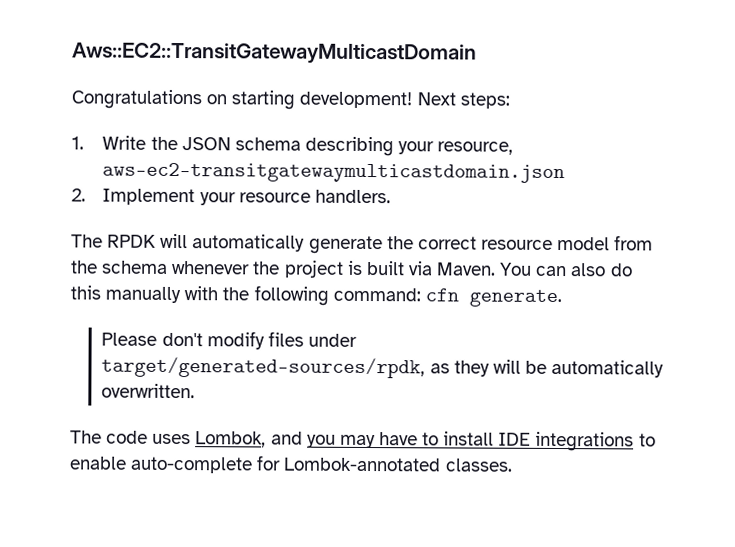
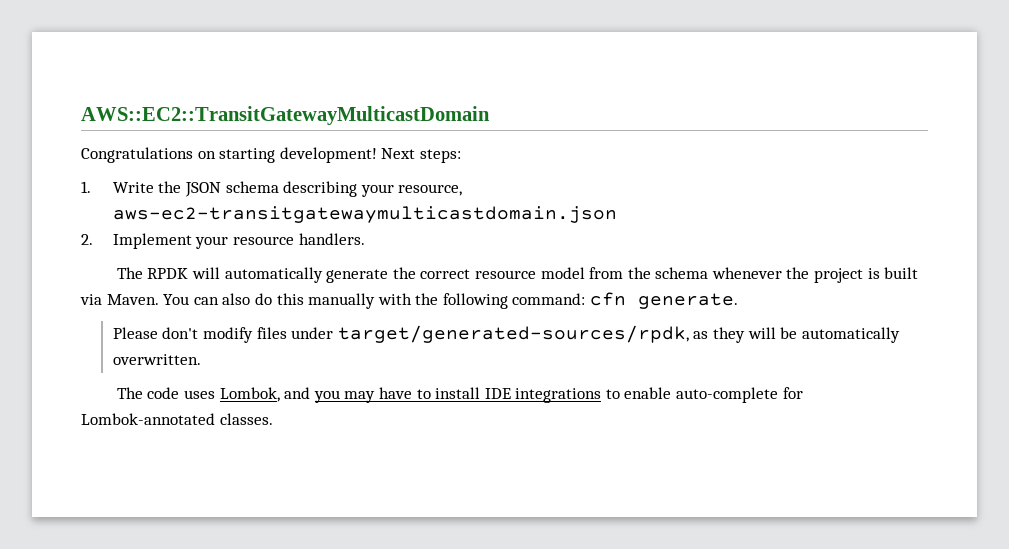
[72,42,477,65] Aws::EC2::TransitGatewayMulticastDomain -> [81,106,490,125] AWS::EC2::TransitGatewayMulticastDomain

